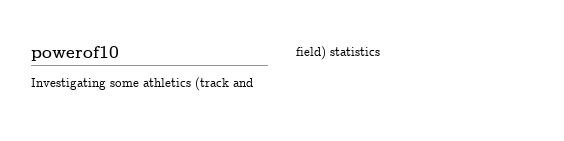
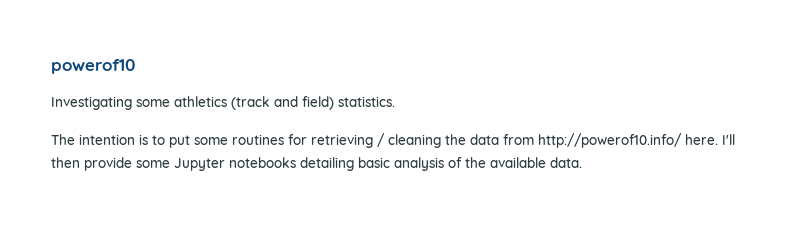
[330,47,380,56] statistics -> [338,96,395,107] [51,133,735,148] [51,157,582,171] statistics. // The intention is to put some routines for retrieving / cleaning the data from http://powerof10.info/ here. I'll then provide some Jupyter notebooks detailing basic analysis of the available data.

